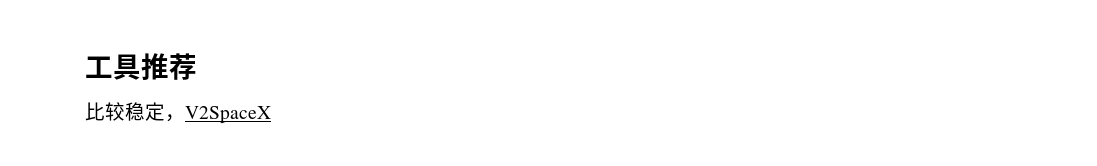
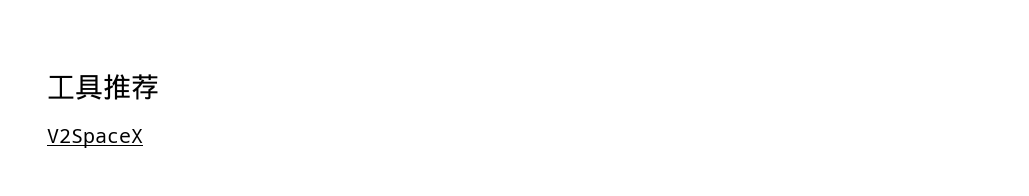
[85,102,185,122] 比较稳定， -> (159, 87) none

